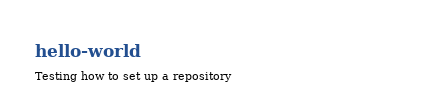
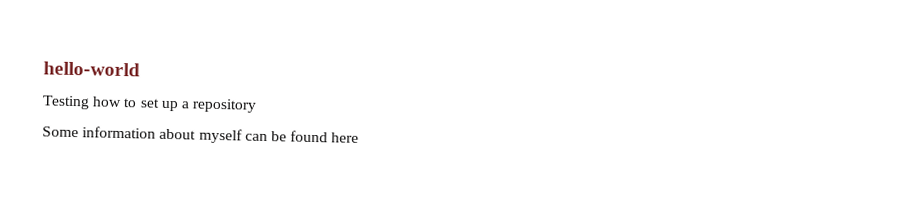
(232, 77) none -> [42,126,360,144] // Some information about myself can be found here

